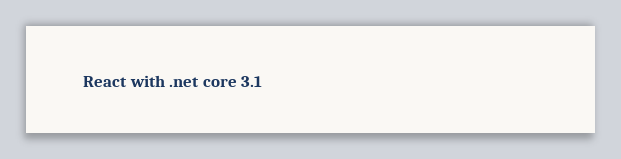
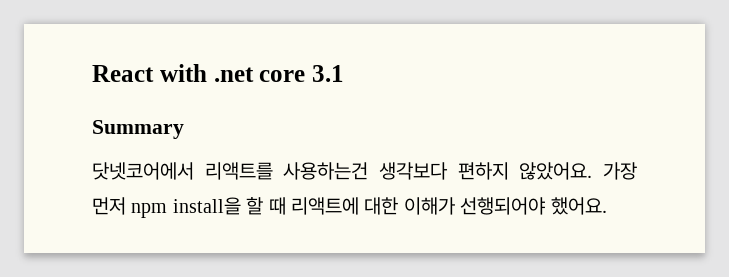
(263, 81) none -> [92,120,184,139] [92,162,638,180] [92,197,607,218] // Summary // 닷넷코어에서 리액트를 사용하는건 생각보다 편하지 않았어요. 가장 먼저 npm install을 할 때 리액트에 대한 이해가 선행되어야 했어요.

